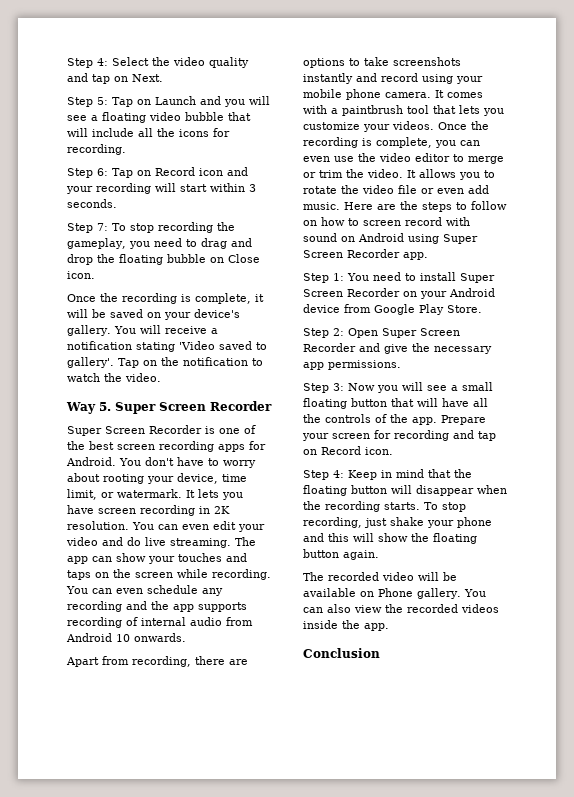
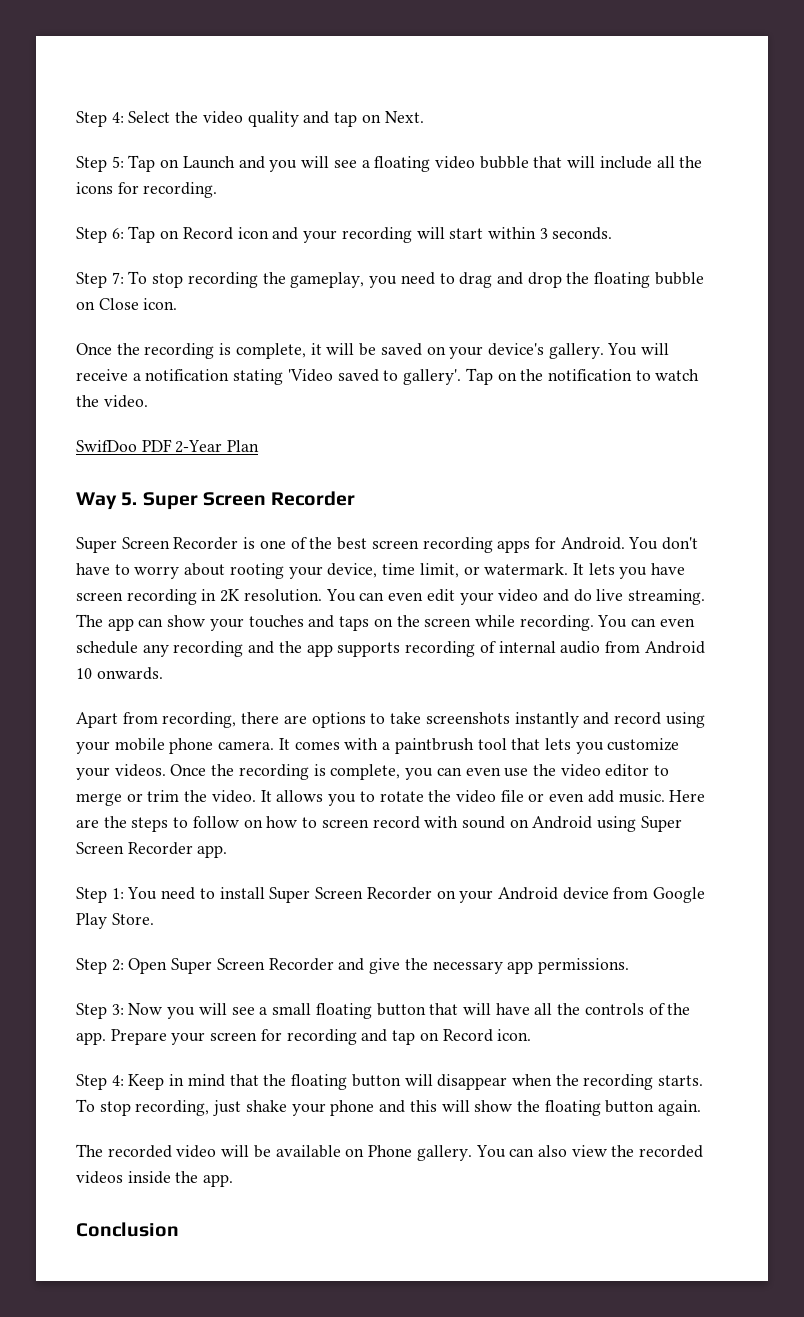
(161, 377) none -> [76,439,260,453] // SwifDoo PDF 2-Year Plan

